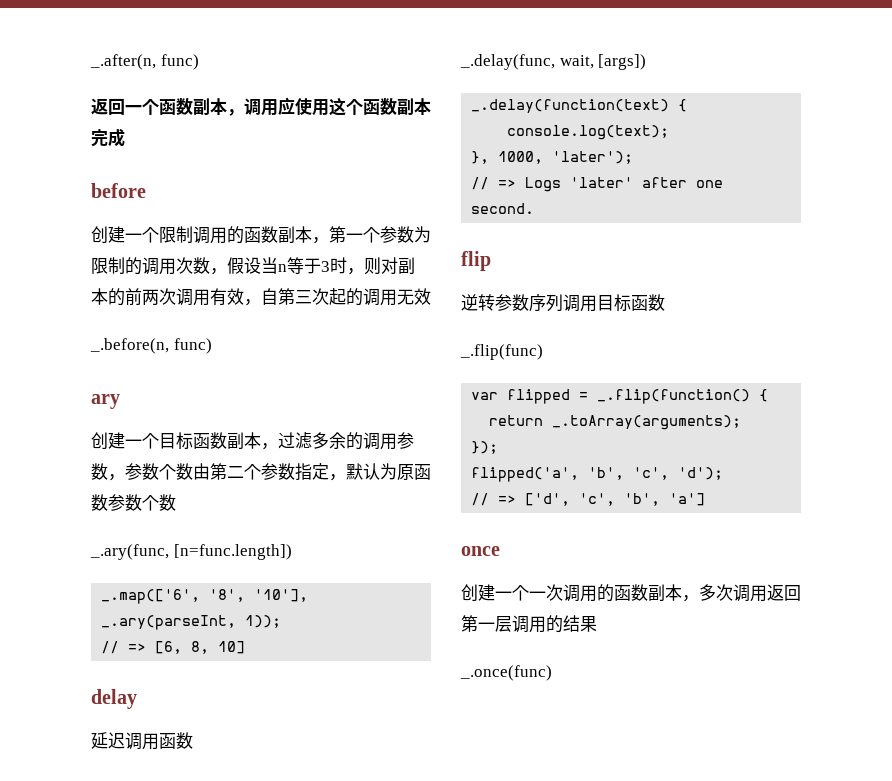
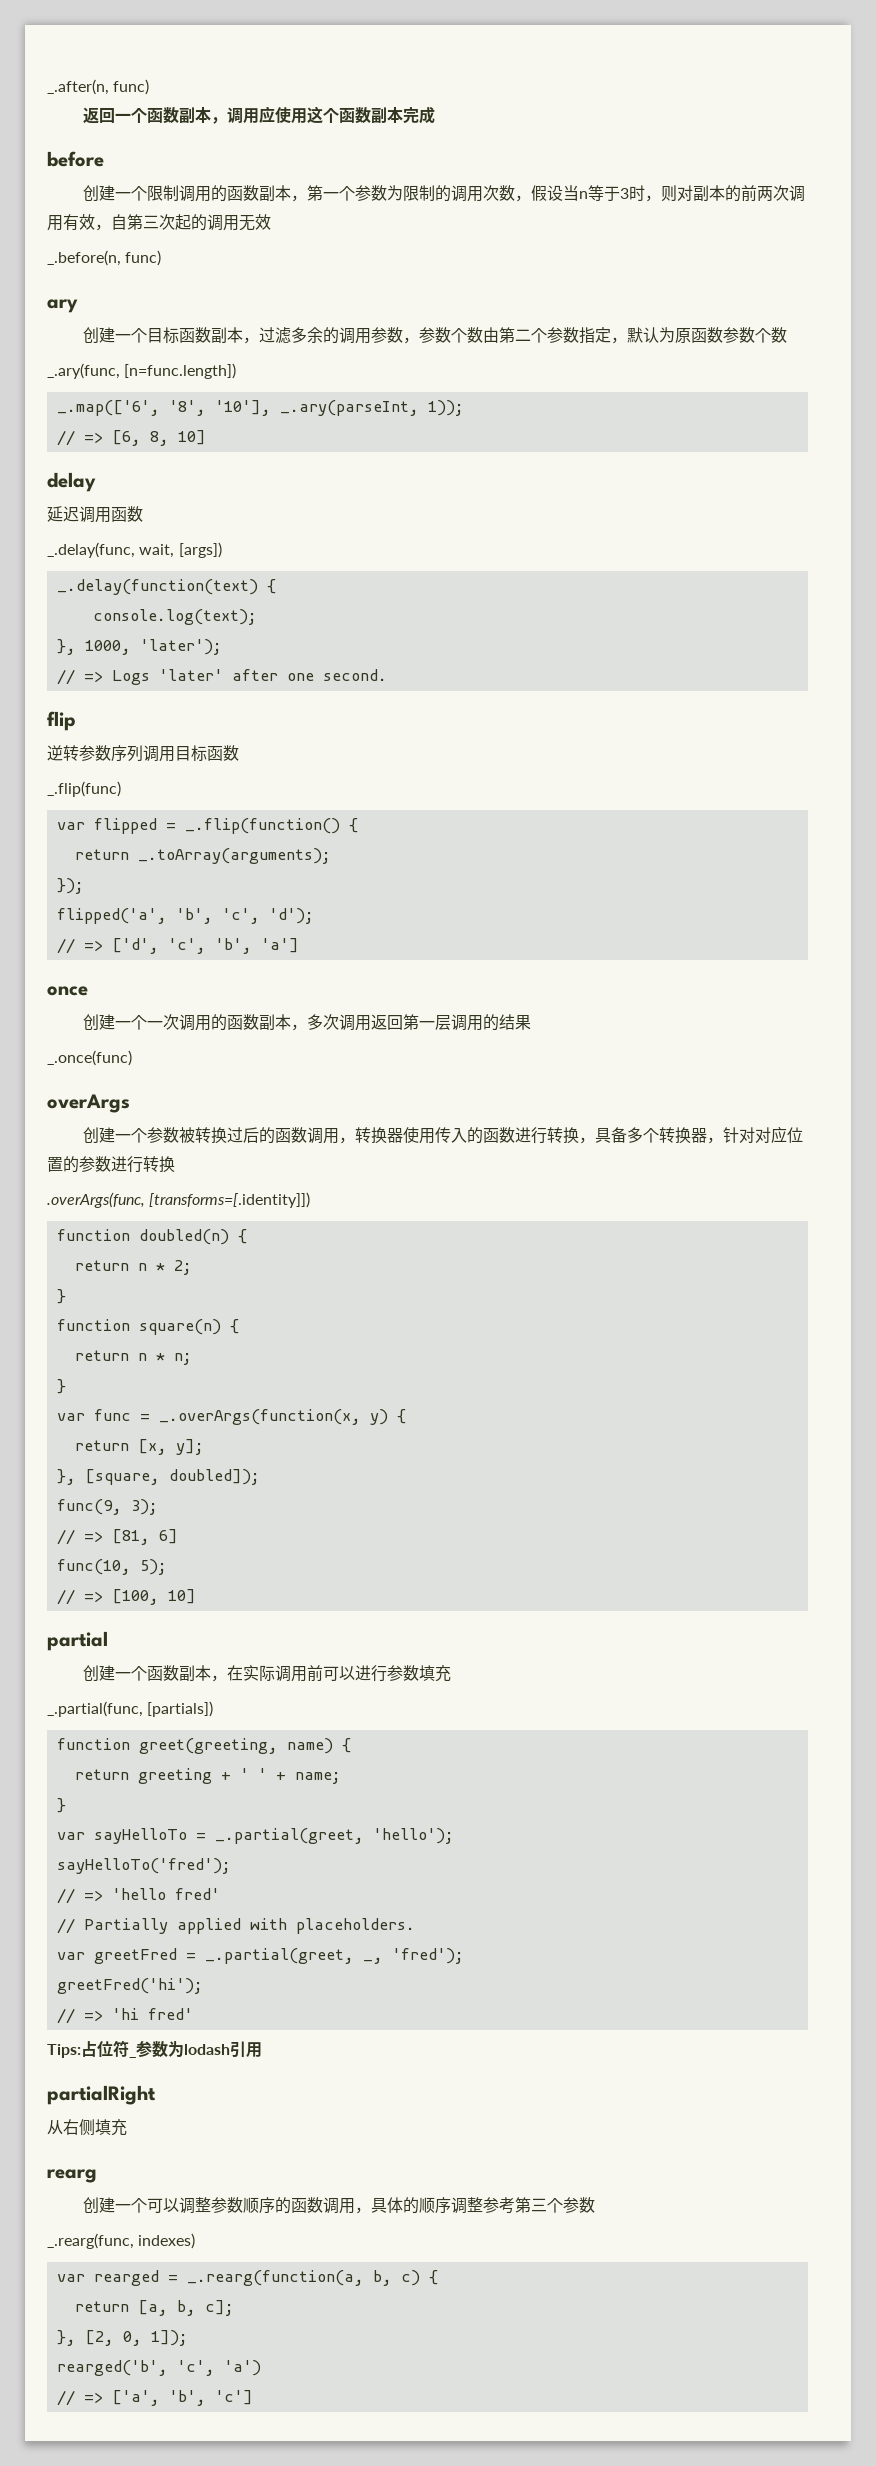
(552, 673) none -> [47,1094,130,1113] [83,1126,804,1144] [47,1156,175,1173] [47,1192,311,1208] [56,1229,247,1245] [74,1260,192,1275] [56,1289,66,1304] [56,1319,239,1335] [74,1350,192,1365] [56,1379,66,1394] [56,1409,406,1425] [74,1439,204,1455] [56,1469,260,1485] [56,1499,158,1515] [56,1529,178,1545] [56,1559,167,1575] [56,1589,196,1605] [47,1631,108,1651] [83,1665,452,1682] [47,1701,214,1717] [56,1738,351,1754] [74,1768,341,1784] [56,1798,66,1813] [56,1828,454,1844] [56,1858,231,1874] [56,1888,220,1904] [56,1918,415,1934] [56,1948,464,1964] [56,1978,203,1994] [56,2008,193,2024] [47,2040,262,2058] [47,2085,156,2105] [47,2119,127,2136] [47,2169,97,2183] [83,2197,596,2214] [47,2233,196,2249] [56,2270,438,2286] [74,2300,234,2316] [56,2330,188,2346] [56,2360,261,2376] [56,2390,253,2406] // overArgs // 创建一个参数被转换过后的函数调用，转换器使用传入的函数进行转换，具备多个转换器，针对对应位置的参数进行转换 // .overArgs(func, [transforms=[.identity]]) // function doubled(n) { // return n * 2; // } // function square(n) { // return n * n; // } // var func = _.overArgs(function(x, y) { // return [x, y]; // }, [square, doubled]); // func(9, 3); // // => [81, 6] // func(10, 5); // // => [100, 10] // partial // 创建一个函数副本，在实际调用前可以进行参数填充 // _.partial(func, [partials]) // function greet(greeting, name) { // return greeting + ' ' + name; // } // var sayHelloTo = _.partial(greet, 'hello'); // sayHelloTo('fred'); // // => 'hello fred' // // Partially applied with placeholders. // var greetFred = _.partial(greet, _, 'fred'); // greetFred('hi'); // // => 'hi fred' // Tips:占位符_参数为lodash引用 // partialRight // 从右侧填充 // rearg // 创建一个可以调整参数顺序的函数调用，具体的顺序调整参考第三个参数 // _.rearg(func, indexes) // var rearged = _.rearg(function(a, b, c) { // return [a, b, c]; // }, [2, 0, 1]); // rearged('b', 'c', 'a') // // => ['a', 'b', 'c']

